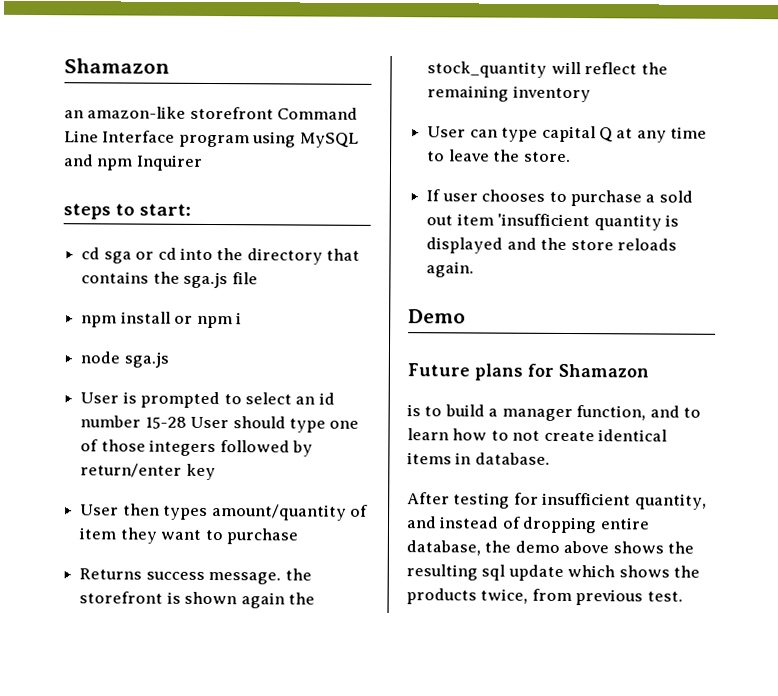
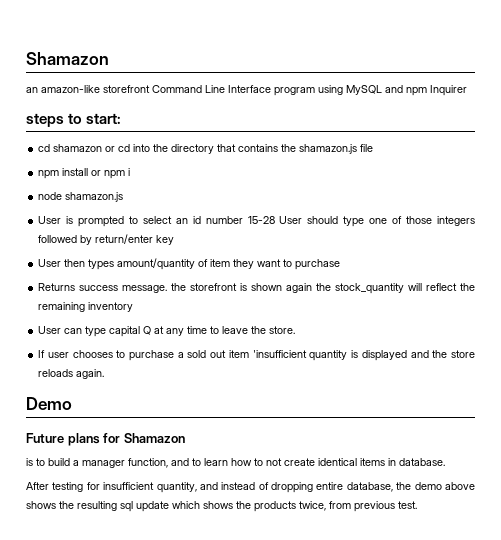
[103,251,132,264] sga -> [53,144,103,152] shamazon
[183,271,229,289] sga.js -> [299,144,358,154] shamazon.js
[123,351,169,368] sga.js -> [65,192,124,202] shamazon.js

